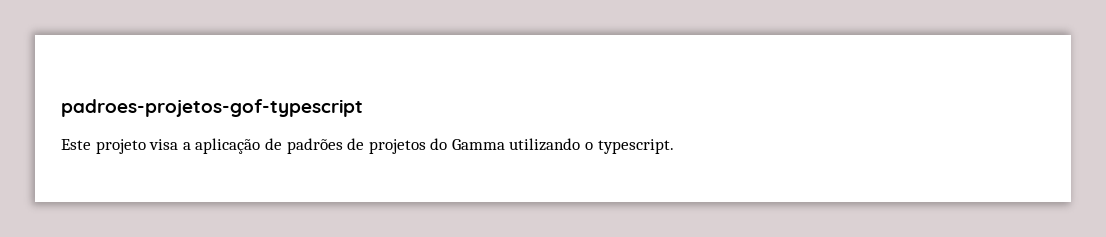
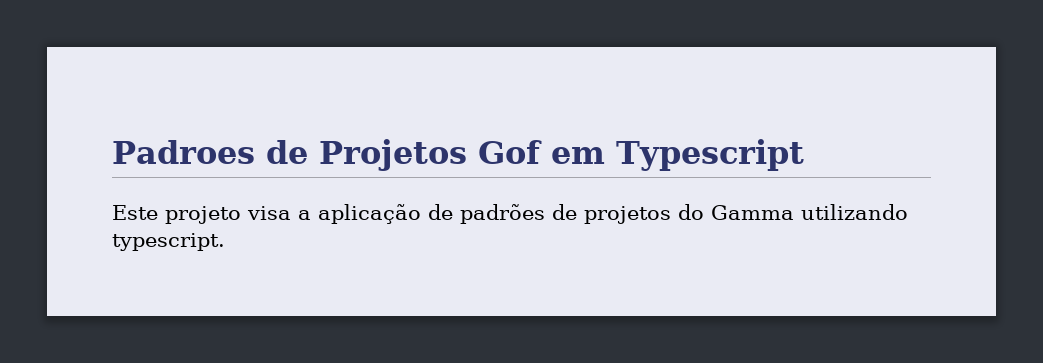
[61,99,363,117] padroes-projetos-gof-typescript -> [112,139,804,171] Padroes de Projetos Gof em Typescript
[585,142,594,150] o -> (908, 212) none

